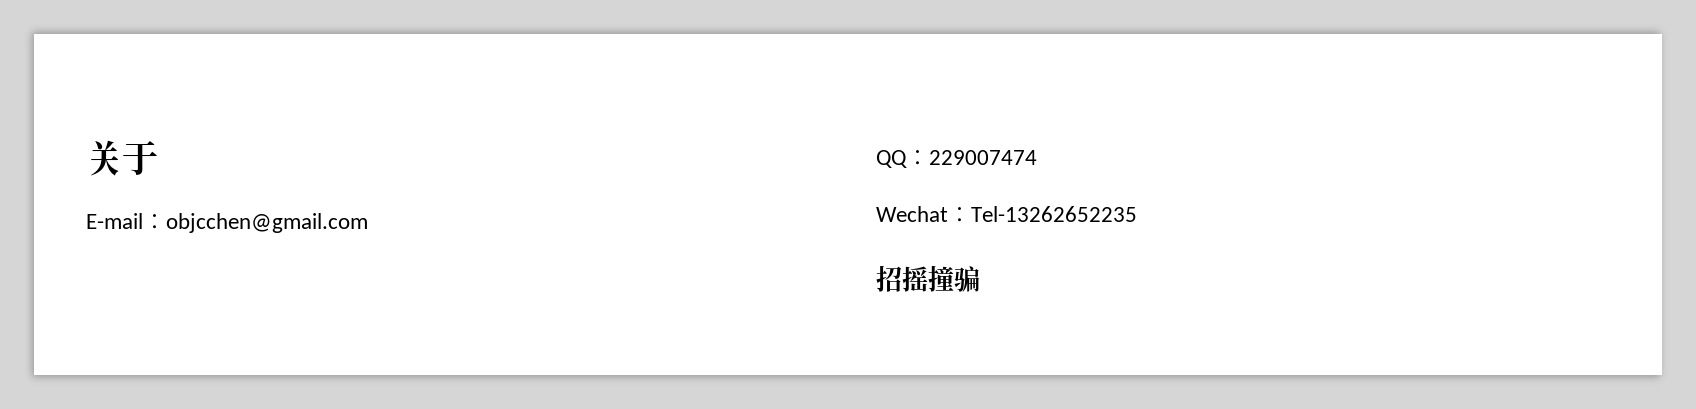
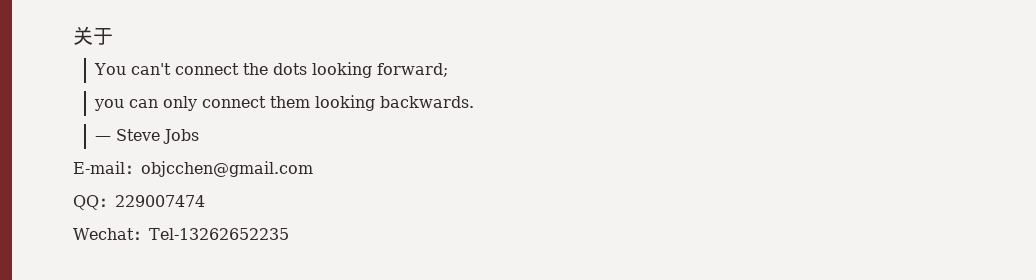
(158, 158) none -> [94,62,449,78] [94,95,475,111] [95,129,200,144] // You can't connect the dots looking forward; // you can only connect them looking backwards. // — Steve Jobs
[876,265,980,292] // 招摇撞骗 -> (289, 234) none

